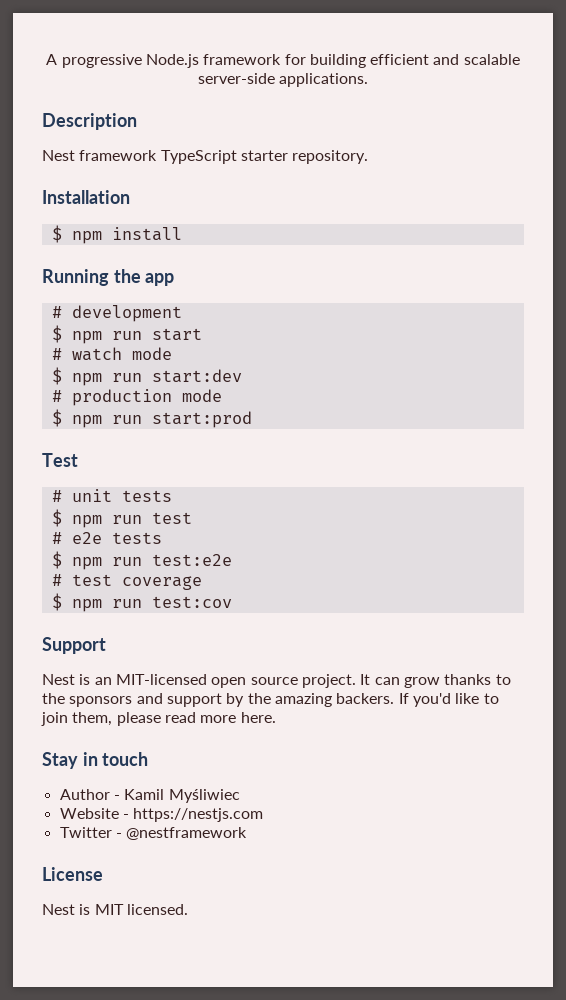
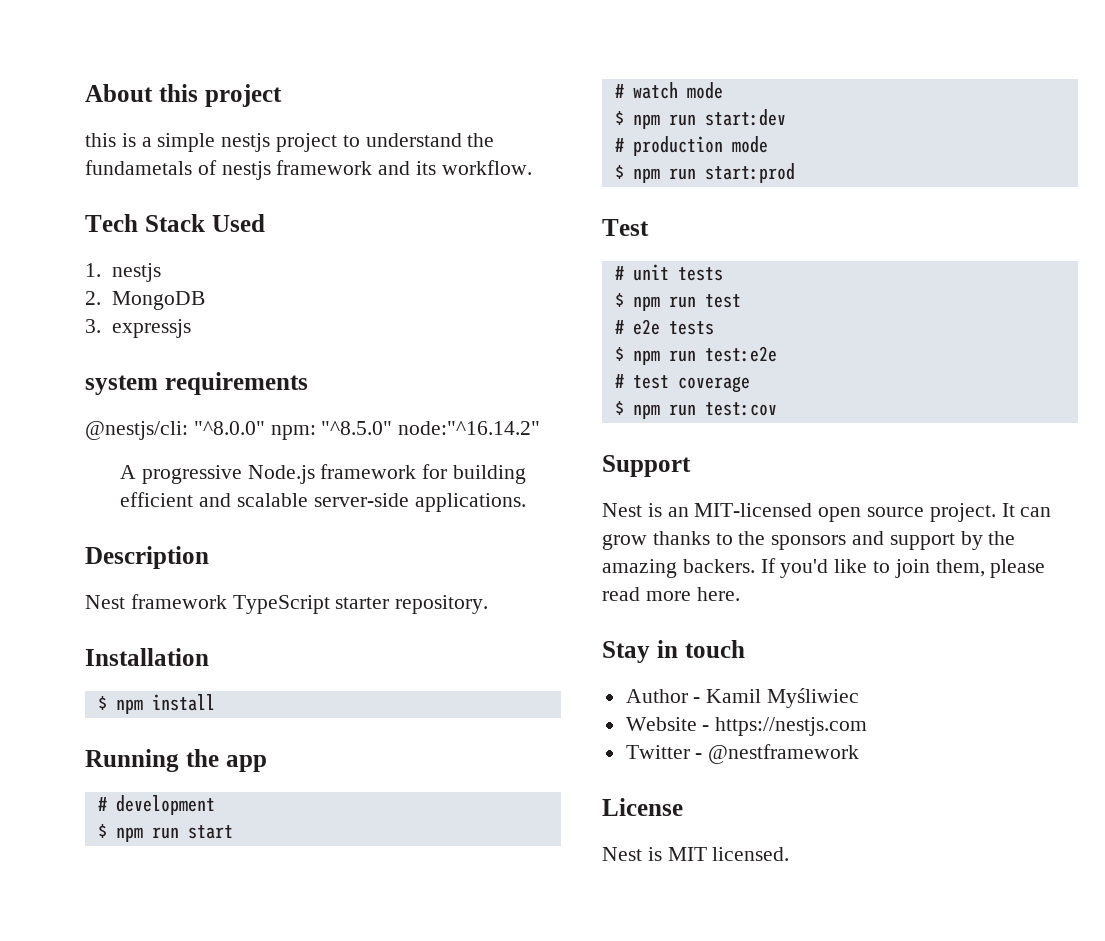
(46, 59) none -> [85,84,282,107] [85,133,495,152] [85,160,532,180] [85,214,265,232] [85,263,161,282] [85,291,205,310] [85,319,191,338] [85,372,308,395] [85,421,541,440] About this project // this is a simple nestjs project to understand the fundametals of nestjs framework and its workflow. // Tech Stack Used // 1. nestjs // 2. MongoDB // 3. expressjs // system requirements // @nestjs/cli: "^8.0.0" npm: "^8.5.0" node:"^16.14.2" //

